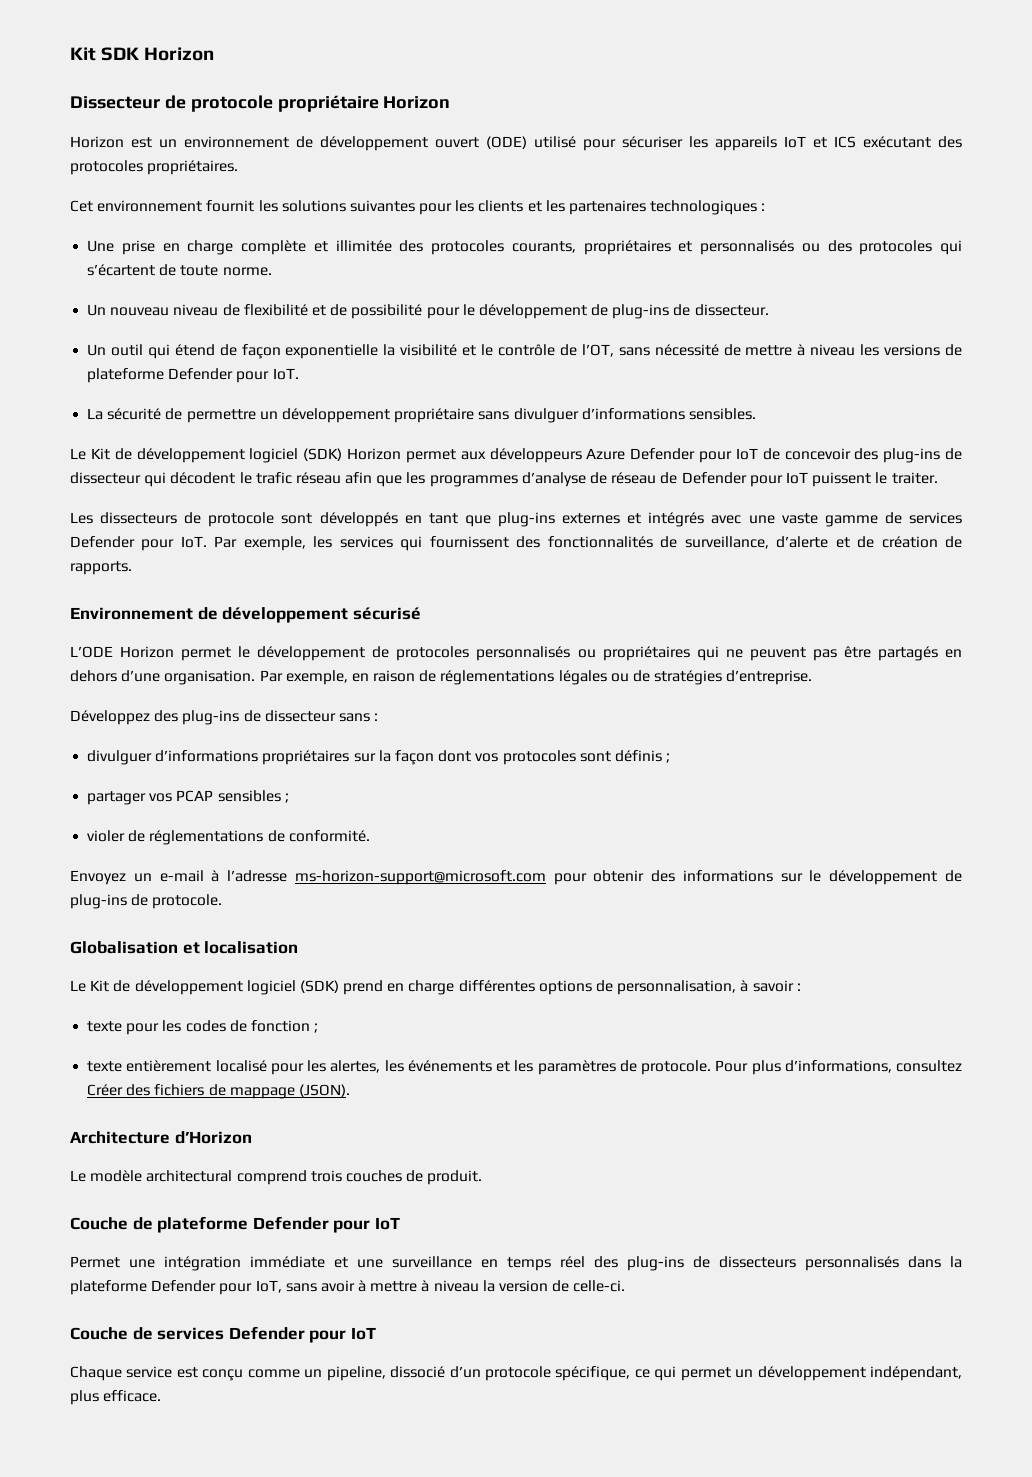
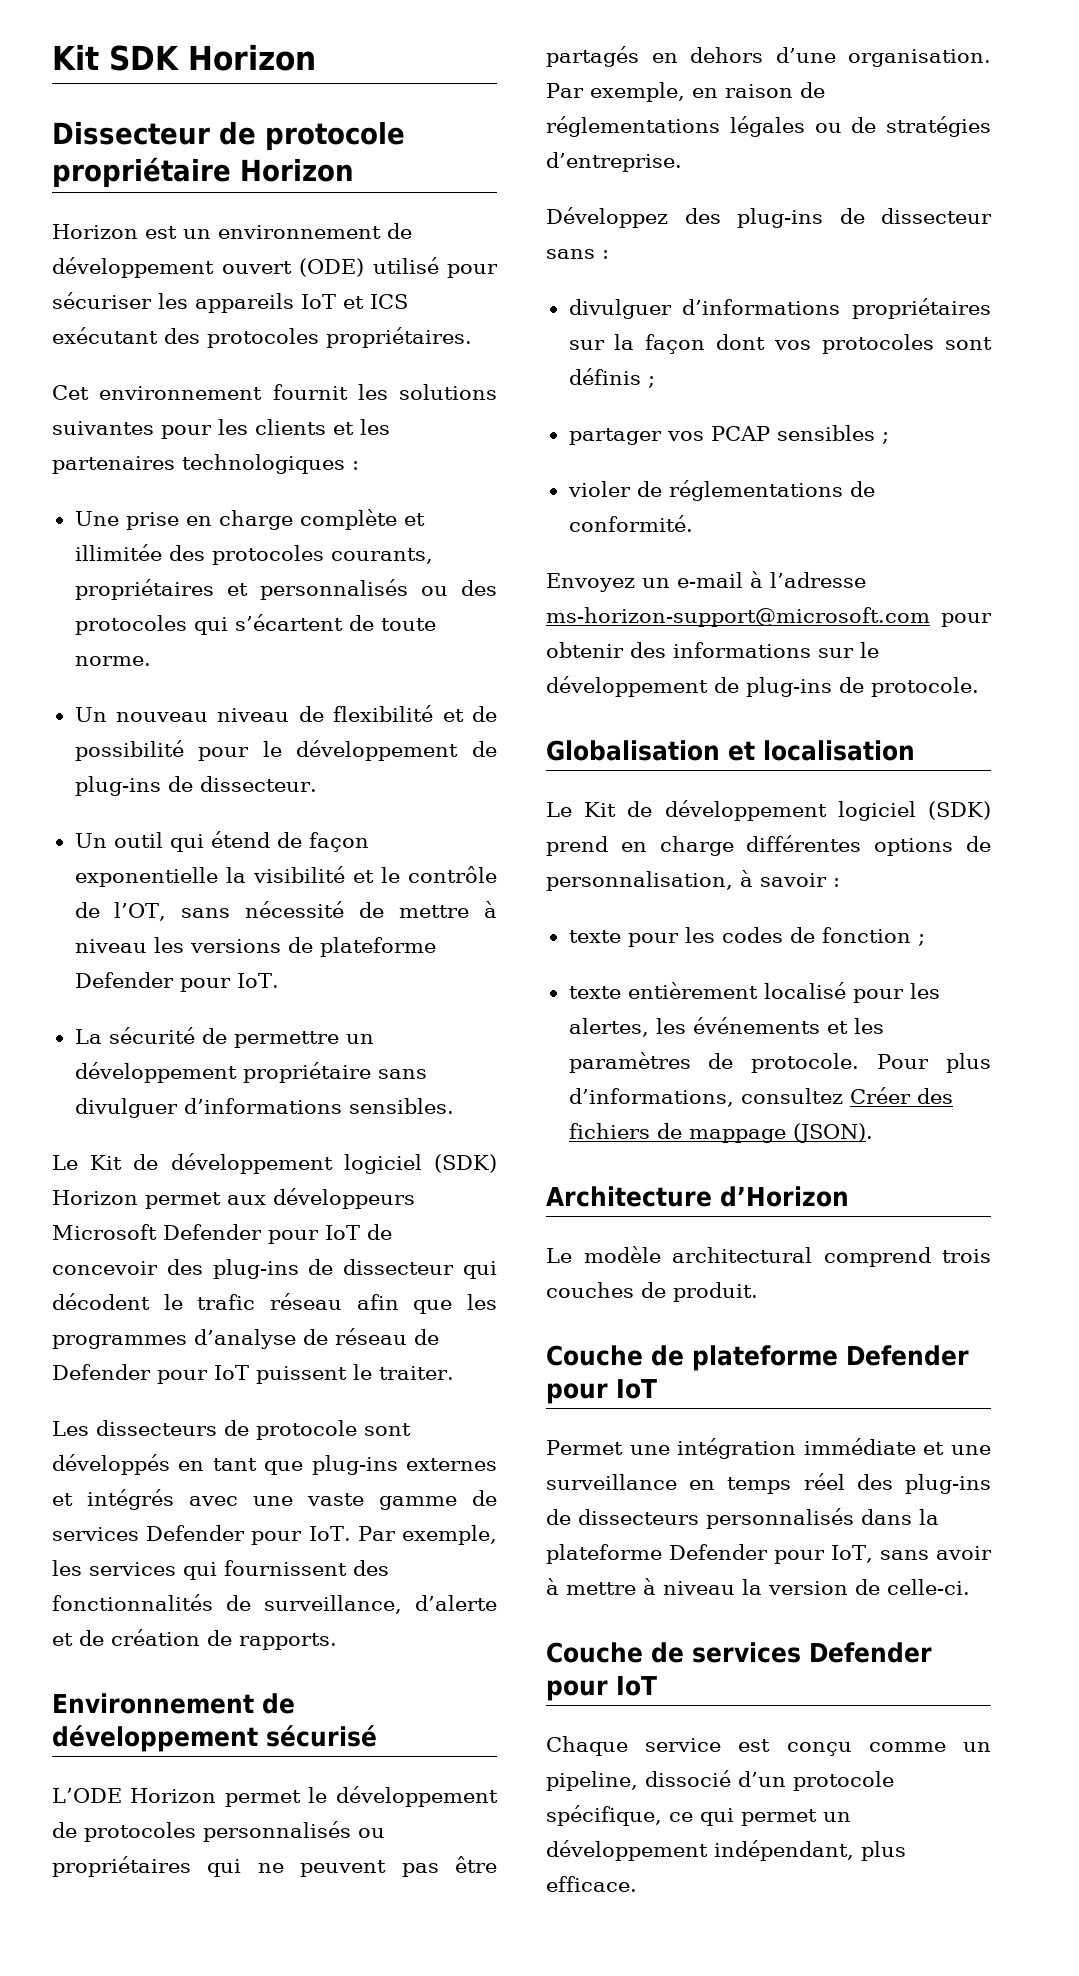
[586,448,626,460] Azure -> [52,1224,157,1240] Microsoft

